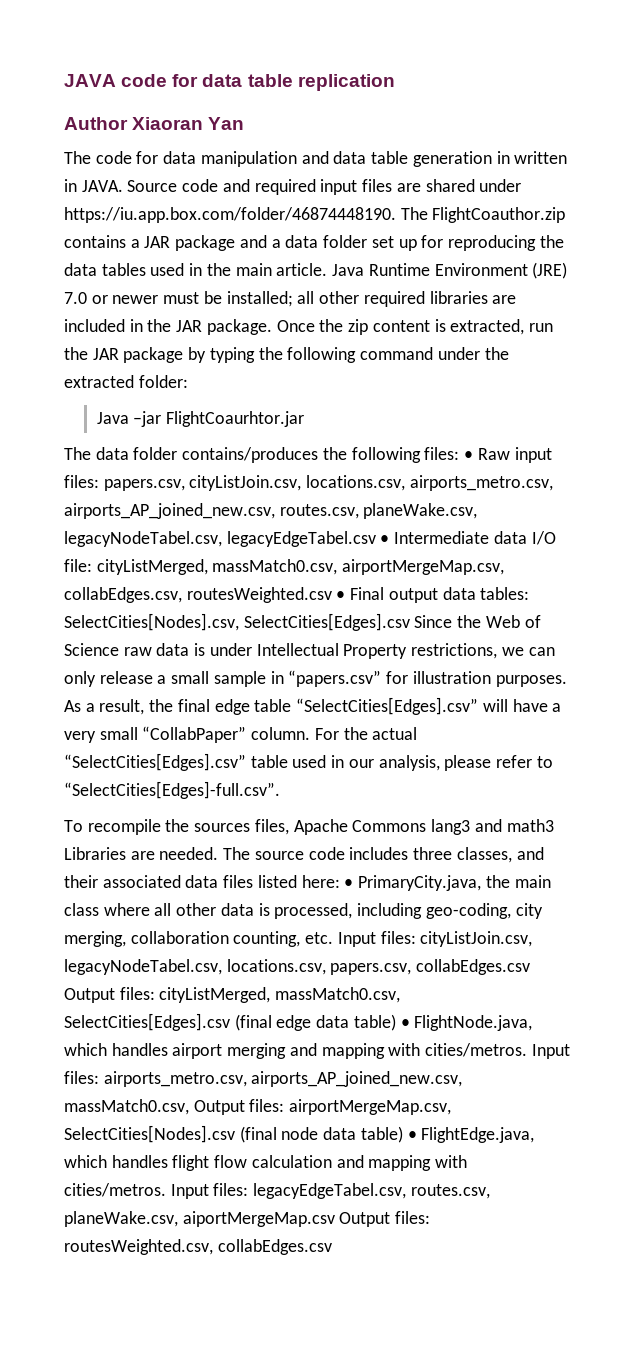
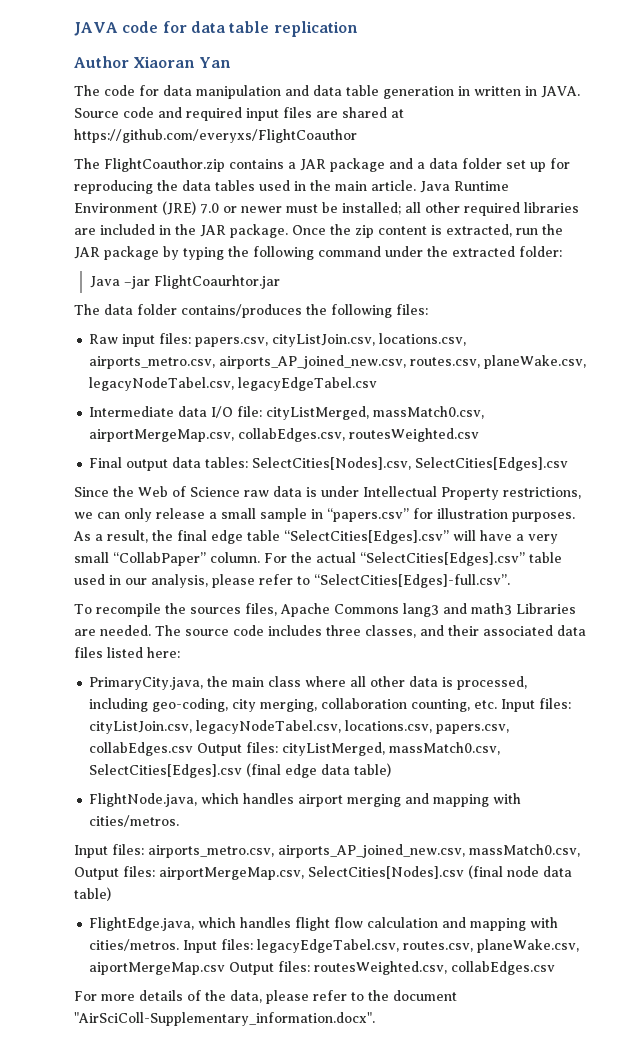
[479,179,522,192] [64,207,396,223] under https://iu.app.box.com/folder/46874448190. -> [391,109,404,118] [74,129,357,143] at https://github.com/everyxs/FlightCoauthor //
[464,451,474,460] • -> (428, 309) //
[380,535,390,544] • -> (378, 384) //
[336,591,346,600] • -> (480, 435) //
(410, 622) none -> (569, 464) //
[344,879,354,888] • -> (180, 652) //
[400,1019,410,1028] • -> (392, 770) //
(528, 1050) none -> (180, 821) //
[407,1131,417,1140] • -> (111, 894) //
(332, 1247) none -> [74,990,457,1004] [74,1012,375,1026] // For more details of the data, please refer to the document "AirSciColl-Supplementary_information.docx".

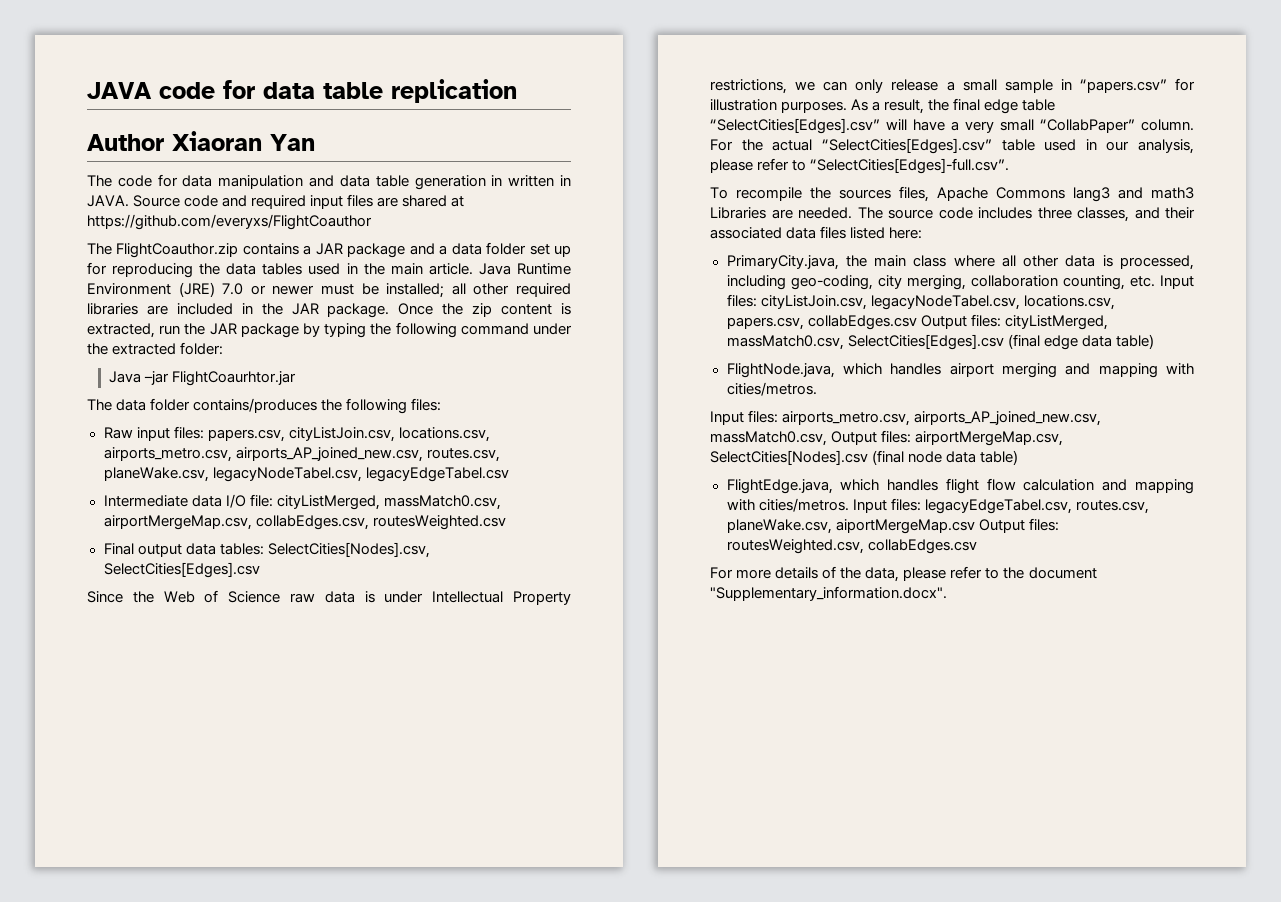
[74,1012,375,1026] "AirSciColl-Supplementary_information.docx". -> [710,586,947,601] "Supplementary_information.docx".

